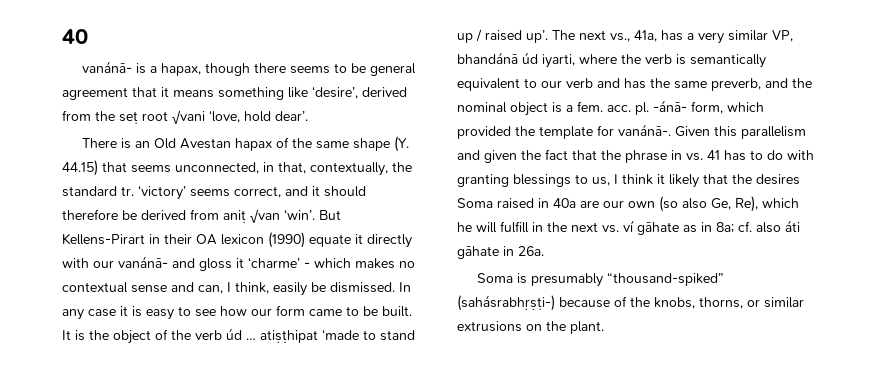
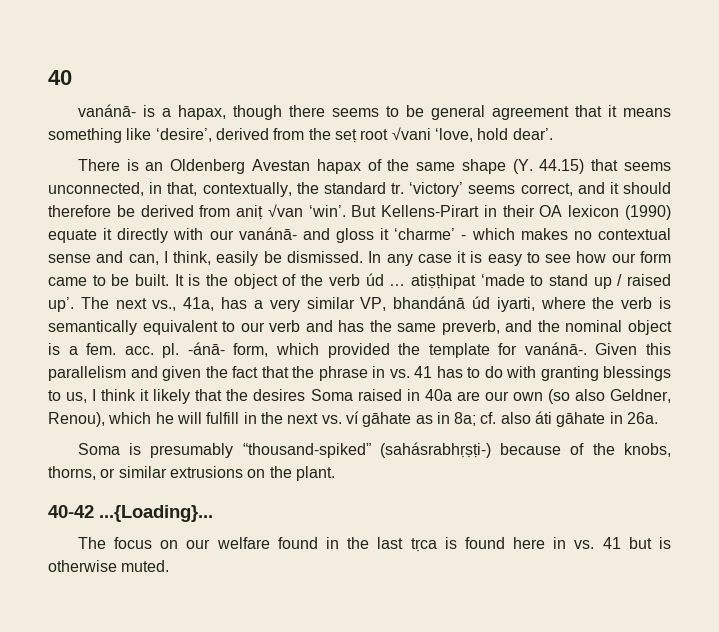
[154,138,177,149] Old -> [170,159,246,174] Oldenberg
[711,196,758,212] Ge, Re), -> [609,389,671,403] [48,412,105,427] Geldner, Renou),
(604, 327) none -> [48,505,213,522] [77,537,672,552] [48,560,170,572] // 40-42 ...{Loading}... // The focus on our welfare found in the last tṛca is found here in vs. 41 but is otherwise muted.

